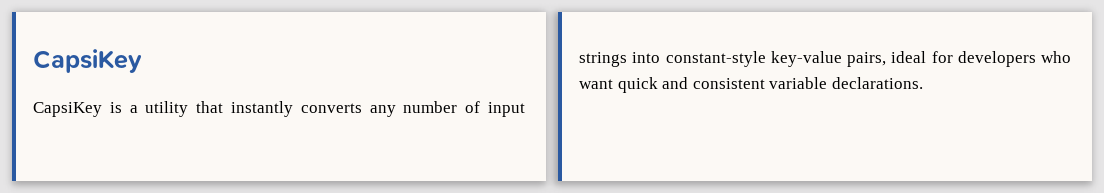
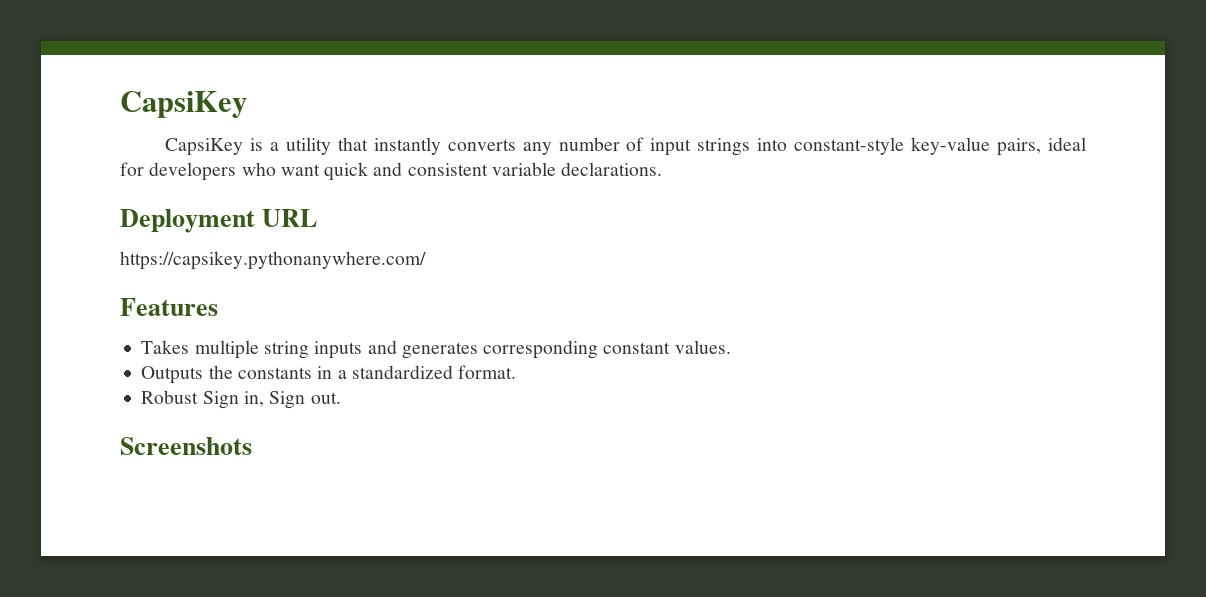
(923, 83) none -> [120,209,318,233] [120,251,426,270] [120,298,218,316] [141,340,731,359] [141,365,517,384] [141,390,341,409] [120,437,252,455] // Deployment URL // https://capsikey.pythonanywhere.com/ // Features // Takes multiple string inputs and generates corresponding constant values. // Outputs the constants in a standardized format. // Robust Sign in, Sign out. // Screenshots

